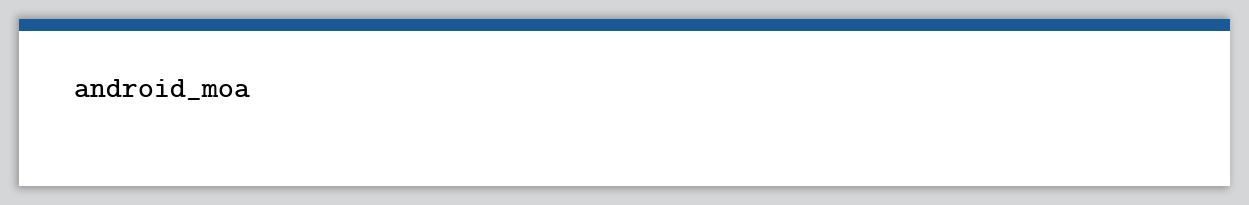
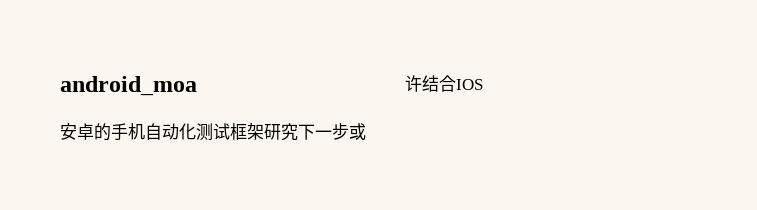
(250, 89) none -> [60,123,366,141] [405,75,483,92] // 安卓的手机自动化测试框架研究下一步或许结合IOS

